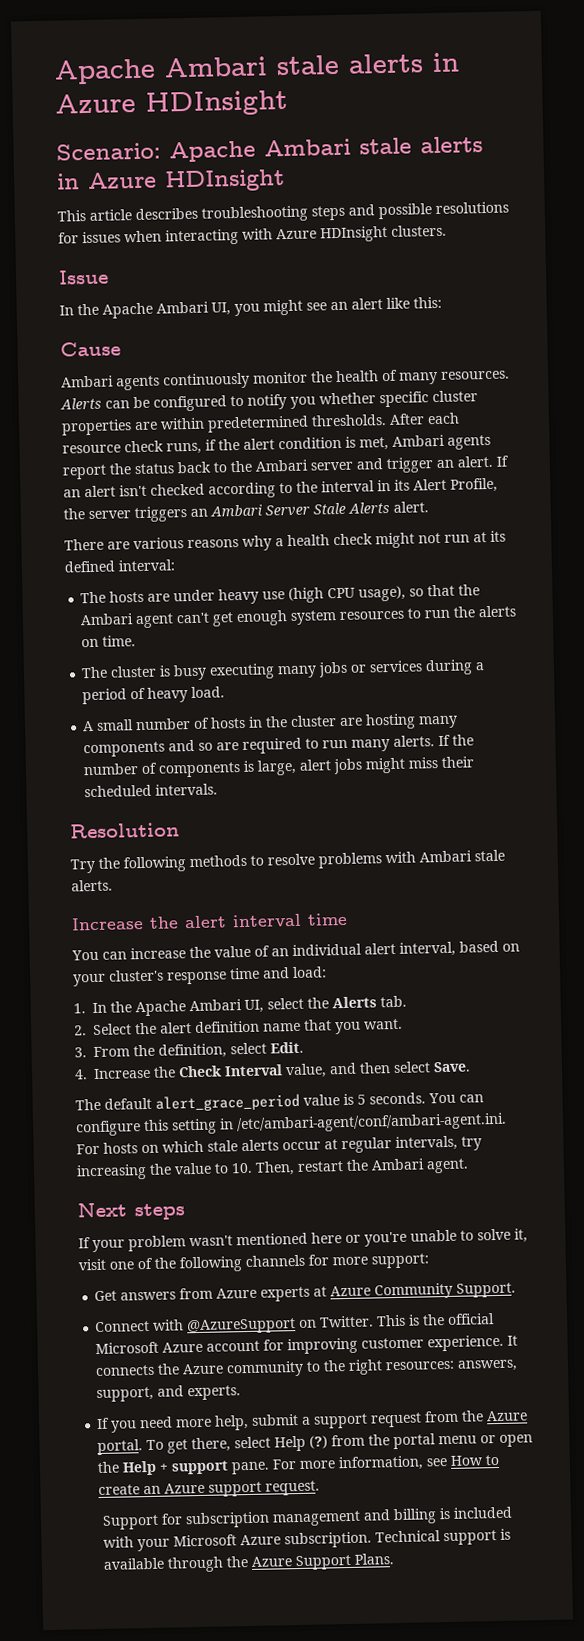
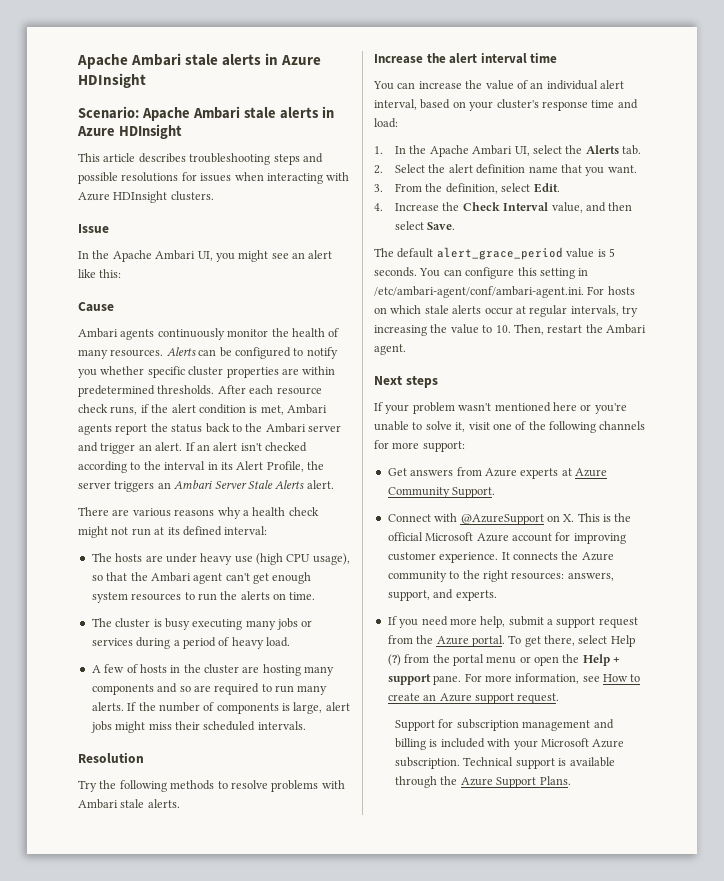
[96,718,192,731] small number -> [104,664,125,673] few
[319,1315,375,1328] Twitter. -> [563,514,575,522] X.

